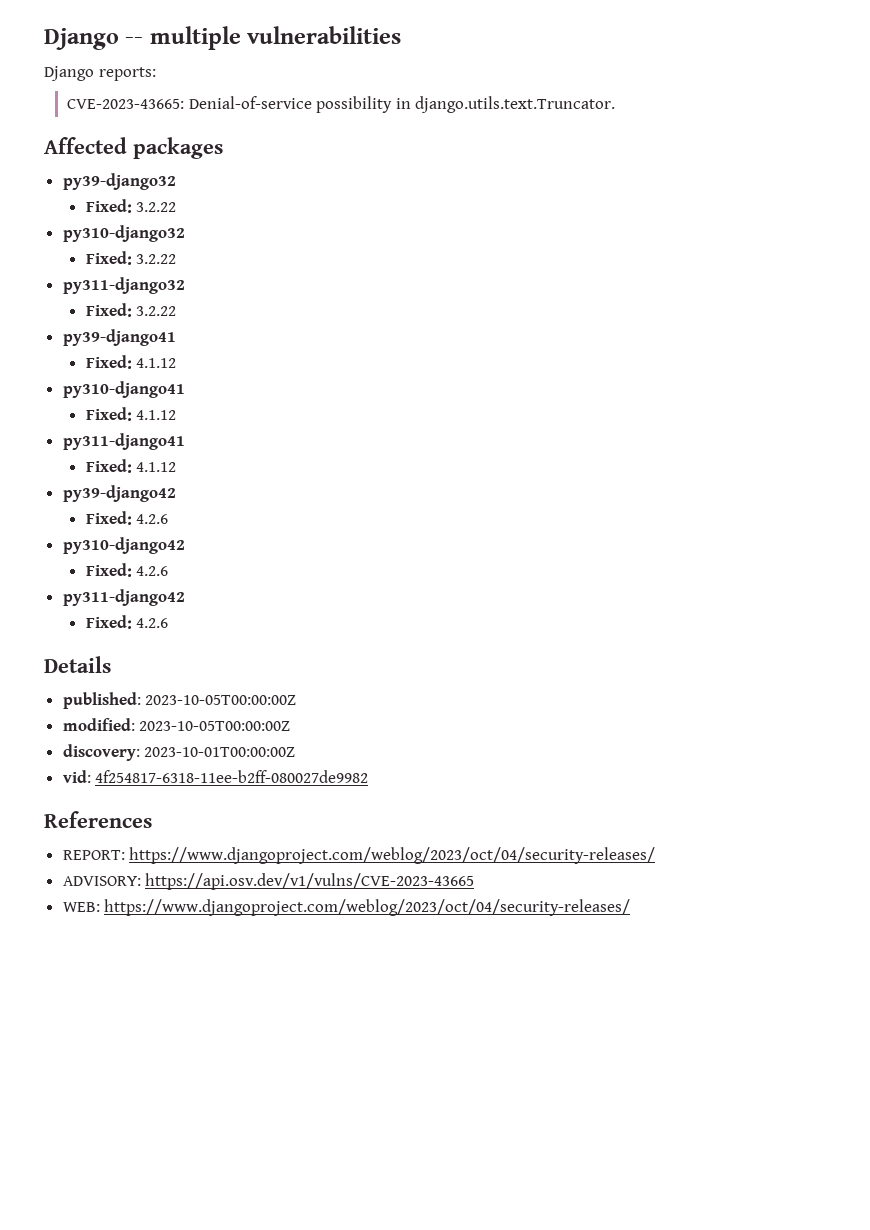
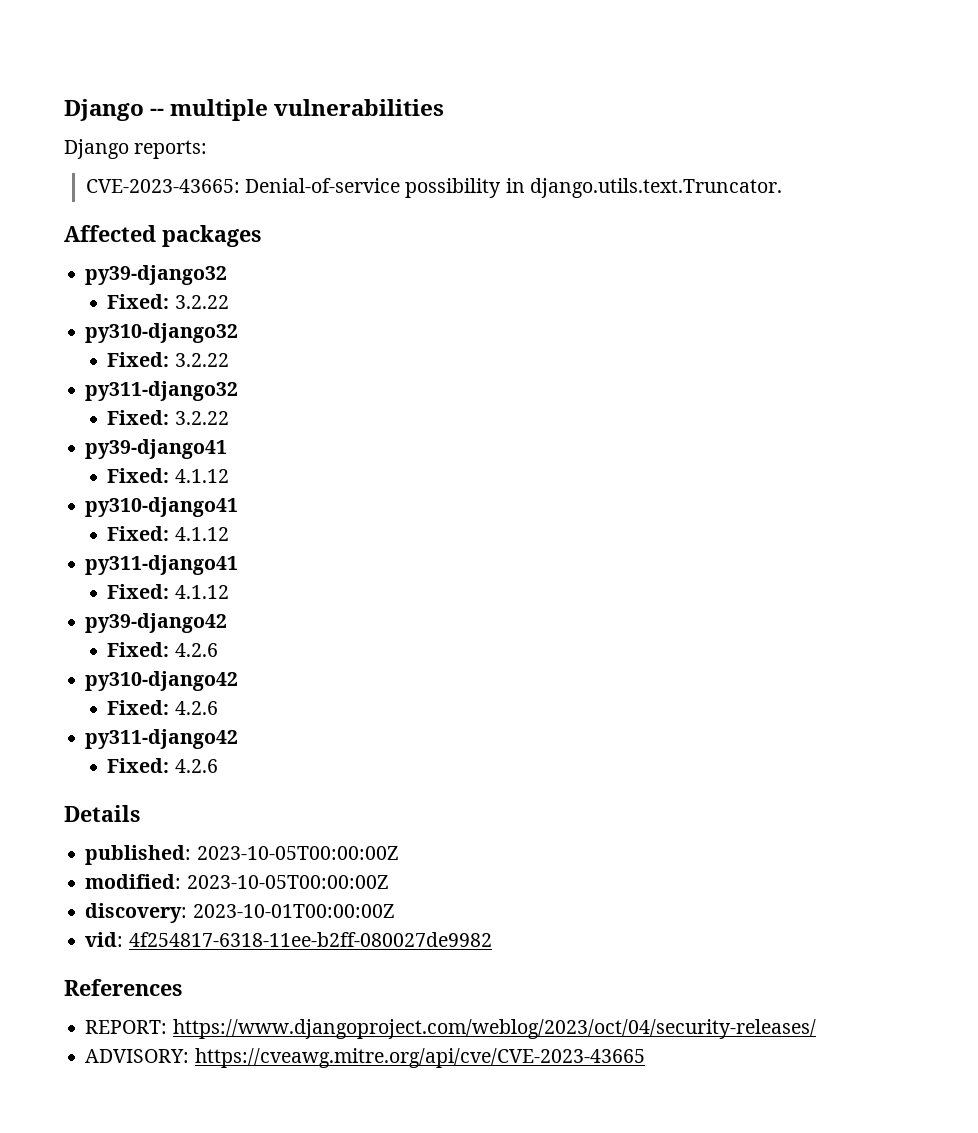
[145,873,475,890] [62,899,631,916] https://api.osv.dev/v1/vulns/CVE-2023-43665 // WEB: https://www.djangoproject.com/weblog/2023/oct/04/security-releases/ -> [194,1048,645,1068] https://cveawg.mitre.org/api/cve/CVE-2023-43665

